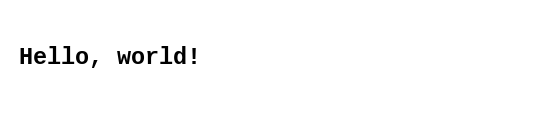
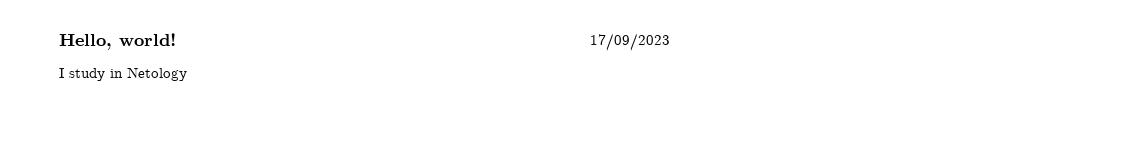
(201, 55) none -> [59,67,187,81] [590,33,670,51] // I study in Netology // 17/09/2023

